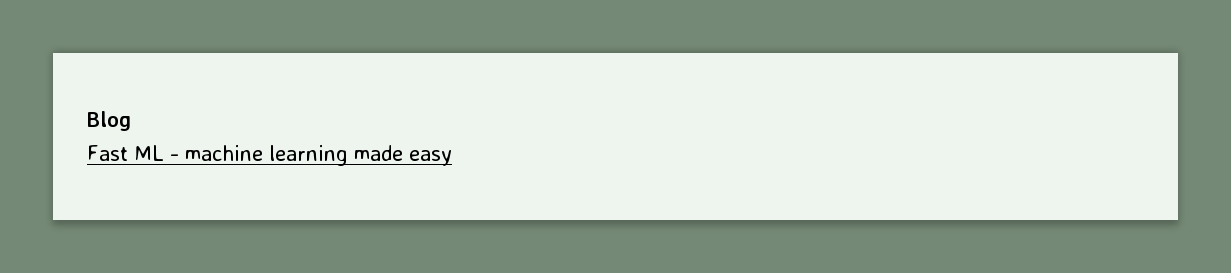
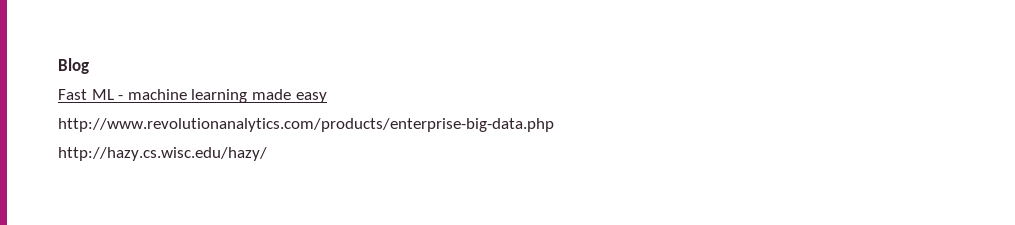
(452, 158) none -> [58,118,554,132] [58,147,267,161] // http://www.revolutionanalytics.com/products/enterprise-big-data.php // http://hazy.cs.wisc.edu/hazy/

